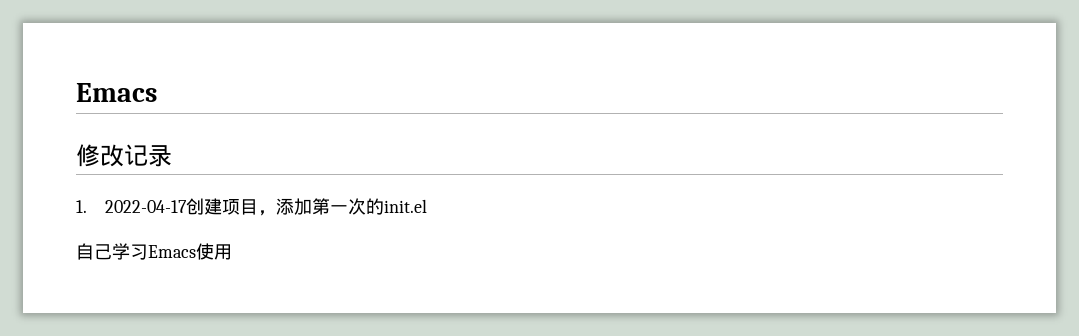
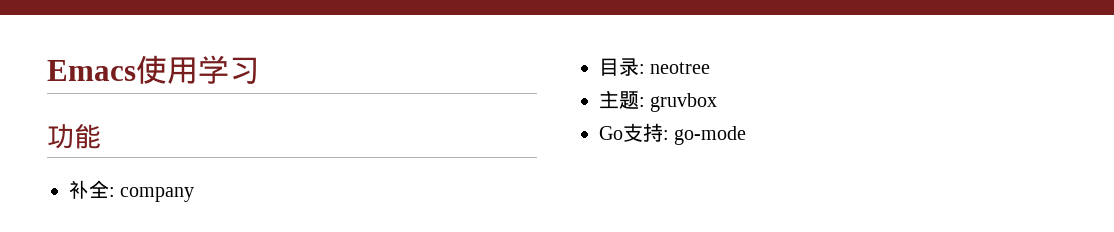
[76,83,157,102] [76,144,172,167] [76,198,428,216] [76,243,232,260] Emacs // 修改记录 // 1. 2022-04-17创建项目，添加第一次的init.el // 自己学习Emacs使用 -> [47,55,260,84] [47,124,101,149] [69,180,195,202] [599,58,711,76] [599,90,718,112] [599,123,747,145] Emacs使用学习 // 功能 // 补全: company // 目录: neotree // 主题: gruvbox // Go支持: go-mode

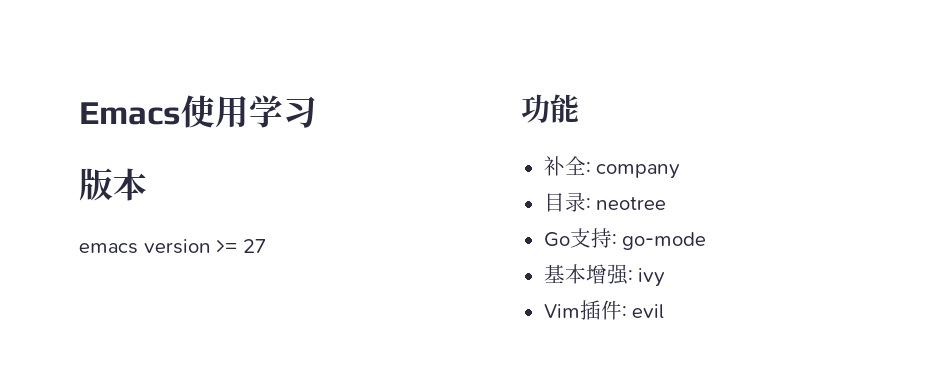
(260, 70) none -> [79,168,147,201] [79,239,266,254] // 版本 // emacs version >= 27
[599,90,718,112] // 主题: gruvbox -> (667, 203) none
(747, 135) none -> [543,264,666,287] [543,300,665,320] // 基本增强: ivy // Vim插件: evil

